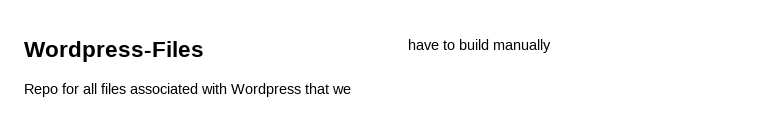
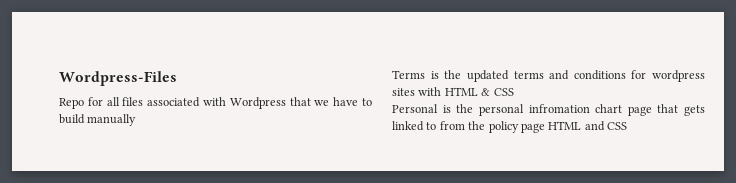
(551, 46) none -> [392,70,705,82] [392,87,514,96] [392,104,705,116] [392,121,627,133] // Terms is the updated terms and conditions for wordpress sites with HTML & CSS // Personal is the personal infromation chart page that gets linked to from the policy page HTML and CSS

